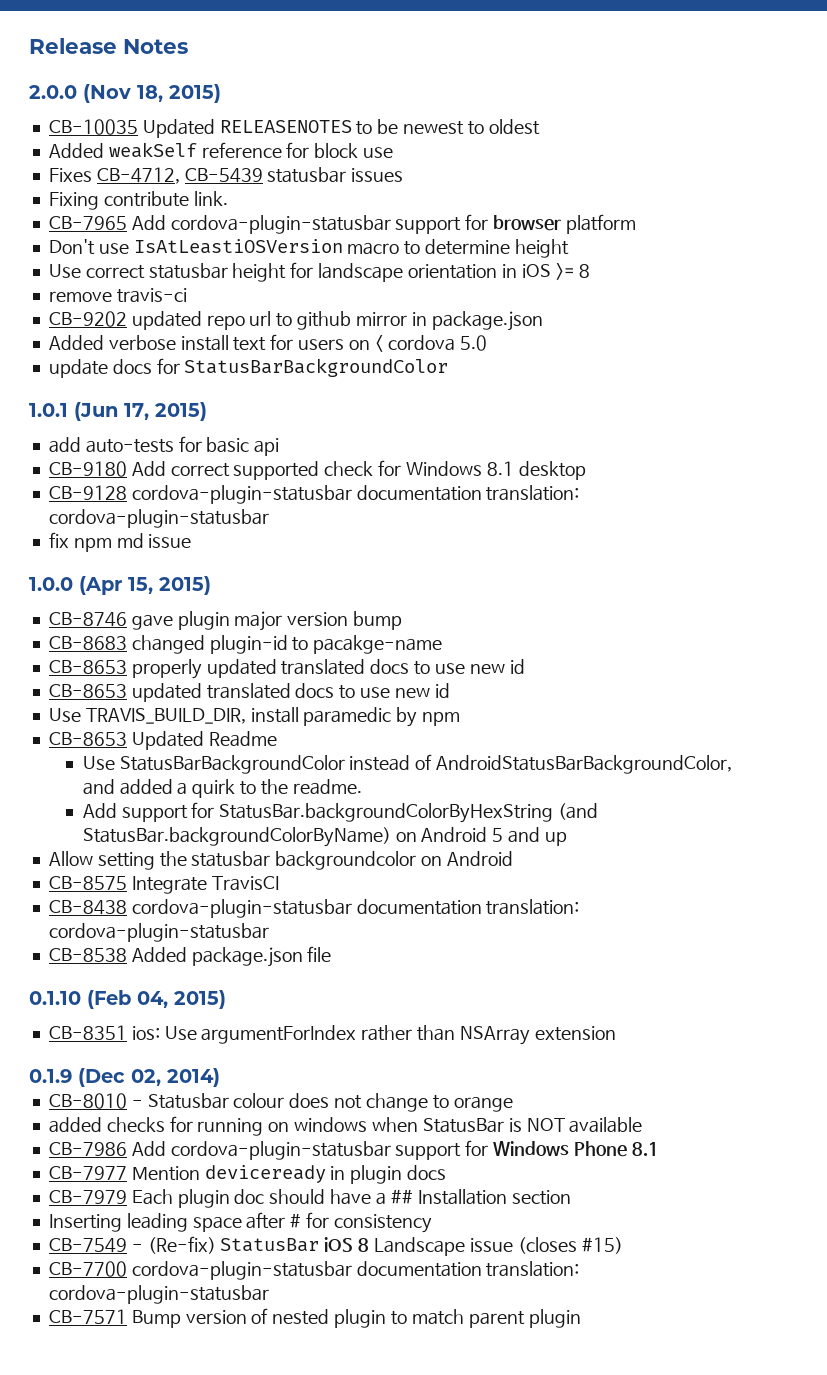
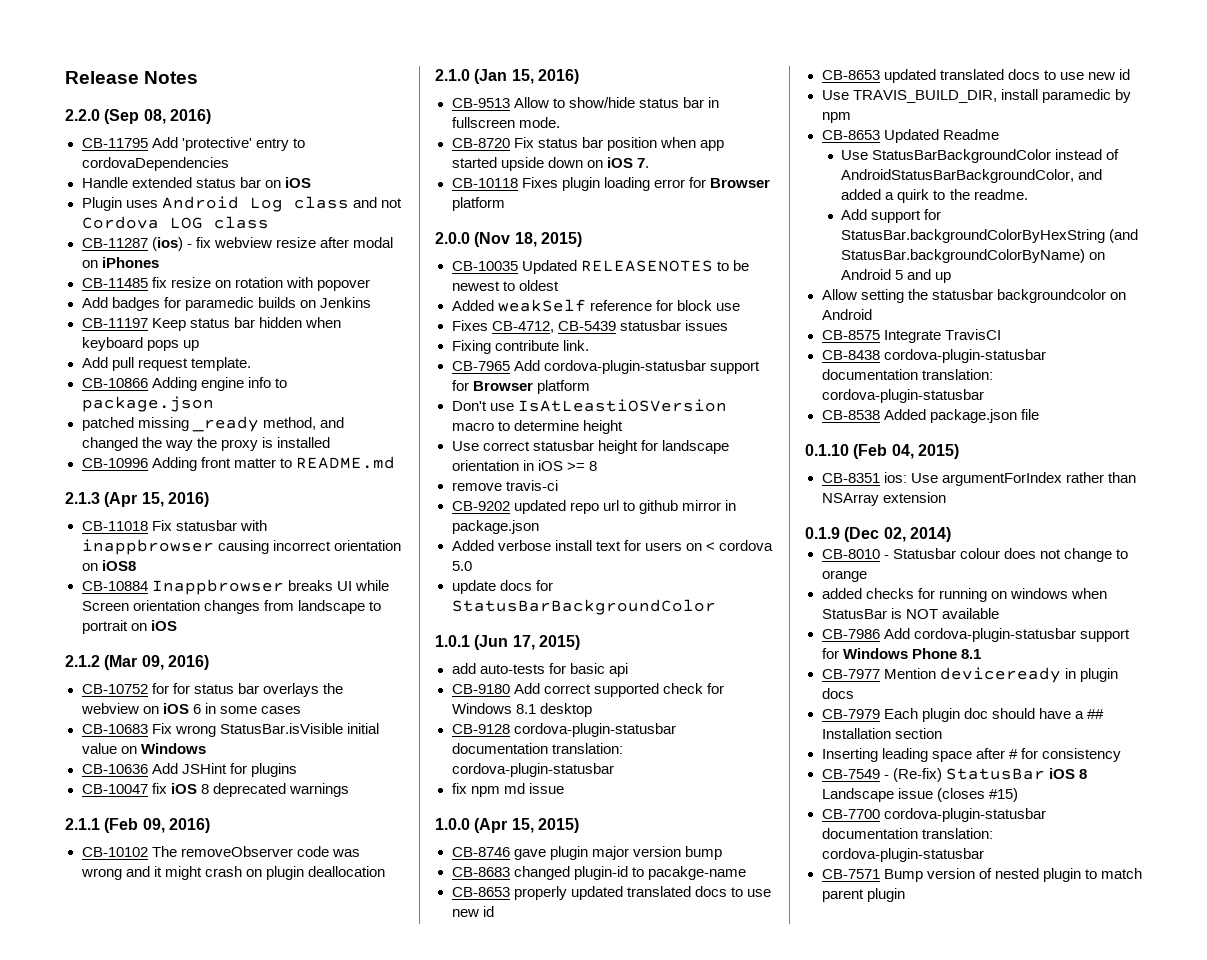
(188, 46) none -> [65,109,211,124] [81,137,305,151] [81,157,229,171] [81,177,311,188] [81,196,402,212] [81,216,269,229] [81,237,393,251] [81,257,159,268] [81,277,370,291] [81,297,371,311] [81,317,341,331] [81,337,199,351] [81,357,251,371] [81,377,287,391] [81,396,214,412] [81,416,344,432] [81,437,330,451] [81,456,395,471] [65,492,209,507] [81,520,267,531] [81,539,401,555] [81,560,136,571] [81,579,389,595] [81,600,381,614] [81,620,177,634] [65,655,209,670] [81,683,343,697] [80,703,301,714] [81,723,379,737] [81,743,206,754] [81,763,297,777] [81,783,349,797] [65,818,210,833] [81,846,360,857] [80,866,385,880] [435,69,579,84] [451,97,719,108] [451,117,560,128] [451,137,724,151] [451,157,649,171] [451,177,770,191] [451,197,505,211] // 2.2.0 (Sep 08, 2016) // CB-11795 Add 'protective' entry to cordovaDependencies // Handle extended status bar on iOS // Plugin uses Android Log class and not Cordova LOG class // CB-11287 (ios) - fix webview resize after modal on iPhones // CB-11485 fix resize on rotation with popover // Add badges for paramedic builds on Jenkins // CB-11197 Keep status bar hidden when keyboard pops up // Add pull request template. // CB-10866 Adding engine info to package.json // patched missing _ready method, and changed the way the proxy is installed // CB-10996 Adding front matter to README.md // 2.1.3 (Apr 15, 2016) // CB-11018 Fix statusbar with inappbrowser causing incorrect orientation on iOS8 // CB-10884 Inappbrowser breaks UI while Screen orientation changes from landscape to portrait on iOS // 2.1.2 (Mar 09, 2016) // CB-10752 for for status bar overlays the webview on iOS 6 in some cases // CB-10683 Fix wrong StatusBar.isVisible initial value on Windows // CB-10636 Add JSHint for plugins // CB-10047 fix iOS 8 deprecated warnings // 2.1.1 (Feb 09, 2016) // CB-10102 The removeObserver code was wrong and it might crash on plugin deallocation // 2.1.0 (Jan 15, 2016) // CB-9513 Allow to show/hide status bar in fullscreen mode. // CB-8720 Fix status bar position when app started upside down on iOS 7. // CB-10118 Fixes plugin loading error for Browser platform
[493,215,562,231] browser -> [472,381,533,391] Browser

